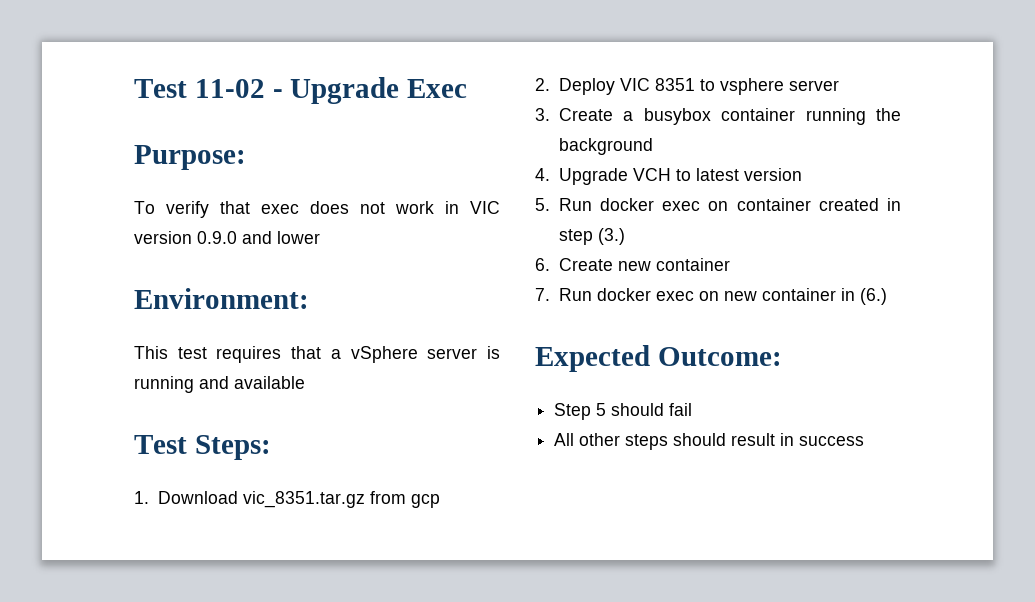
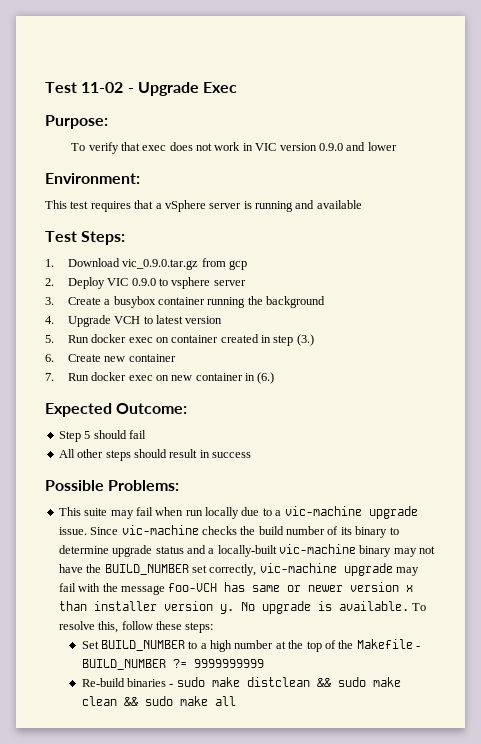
[242,491,365,508] vic_8351.tar.gz -> [122,259,199,270] vic_0.9.0.tar.gz
[654,78,695,91] 8351 -> [131,278,156,286] 0.9.0
(865, 441) none -> [45,480,180,491] [58,506,418,519] [58,525,399,538] [58,544,436,557] [58,563,419,576] [58,582,414,595] [58,601,427,614] [58,621,214,633] [81,639,421,652] [81,659,264,670] [81,677,401,687] [81,696,236,706] // Possible Problems: // This suite may fail when run locally due to a vic-machine upgrade issue. Since vic-machine checks the build number of its binary to determine upgrade status and a locally-built vic-machine binary may not have the BUILD_NUMBER set correctly, vic-machine upgrade may fail with the message foo-VCH has same or newer version x than installer version y. No upgrade is available. To resolve this, follow these steps: // Set BUILD_NUMBER to a high number at the top of the Makefile - BUILD_NUMBER ?= 9999999999 // Re-build binaries - sudo make distclean && sudo make clean && sudo make all

